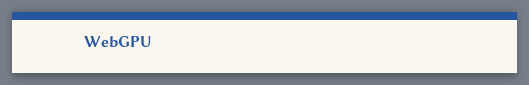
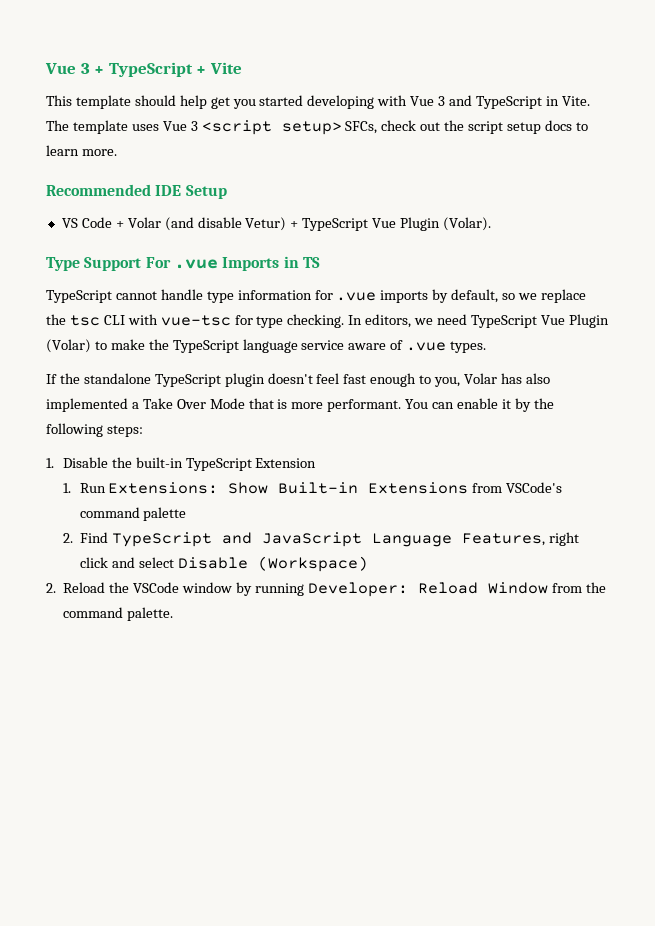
[84,36,152,48] WebGPU -> [45,62,242,77] [46,95,590,109] [46,120,588,135] [46,145,117,156] [46,184,227,199] [61,217,492,231] [46,256,320,271] [46,289,586,303] [46,314,609,328] [46,339,487,353] [46,373,550,387] [46,398,554,412] [46,423,143,437] [46,457,317,471] [62,482,563,494] [79,507,187,521] [62,532,579,547] [80,556,368,572] [46,582,606,597] [63,607,174,621] Vue 3 + TypeScript + Vite // This template should help get you started developing with Vue 3 and TypeScript in Vite. The template uses Vue 3 <script setup> SFCs, check out the script setup docs to learn more. // Recommended IDE Setup // VS Code + Volar (and disable Vetur) + TypeScript Vue Plugin (Volar). // Type Support For .vue Imports in TS // TypeScript cannot handle type information for .vue imports by default, so we replace the tsc CLI with vue-tsc for type checking. In editors, we need TypeScript Vue Plugin (Volar) to make the TypeScript language service aware of .vue types. // If the standalone TypeScript plugin doesn't feel fast enough to you, Volar has also implemented a Take Over Mode that is more performant. You can enable it by the following steps: // 1. Disable the built-in TypeScript Extension // 1. Run Extensions: Show Built-in Extensions from VSCode's command palette // 2. Find TypeScript and JavaScript Language Features, right click and select Disable (Workspace) // 2. Reload the VSCode window by running Developer: Reload Window from the command palette.

